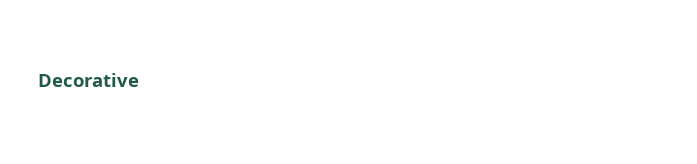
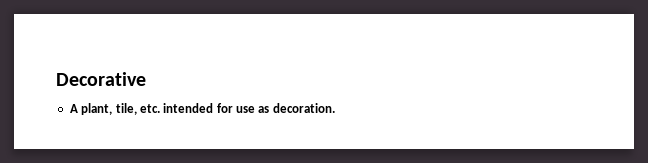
(139, 80) none -> [69,103,335,115] // A plant, tile, etc. intended for use as decoration.

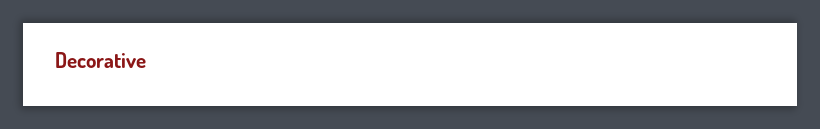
[69,103,335,115] // A plant, tile, etc. intended for use as decoration. -> (146, 60) none

